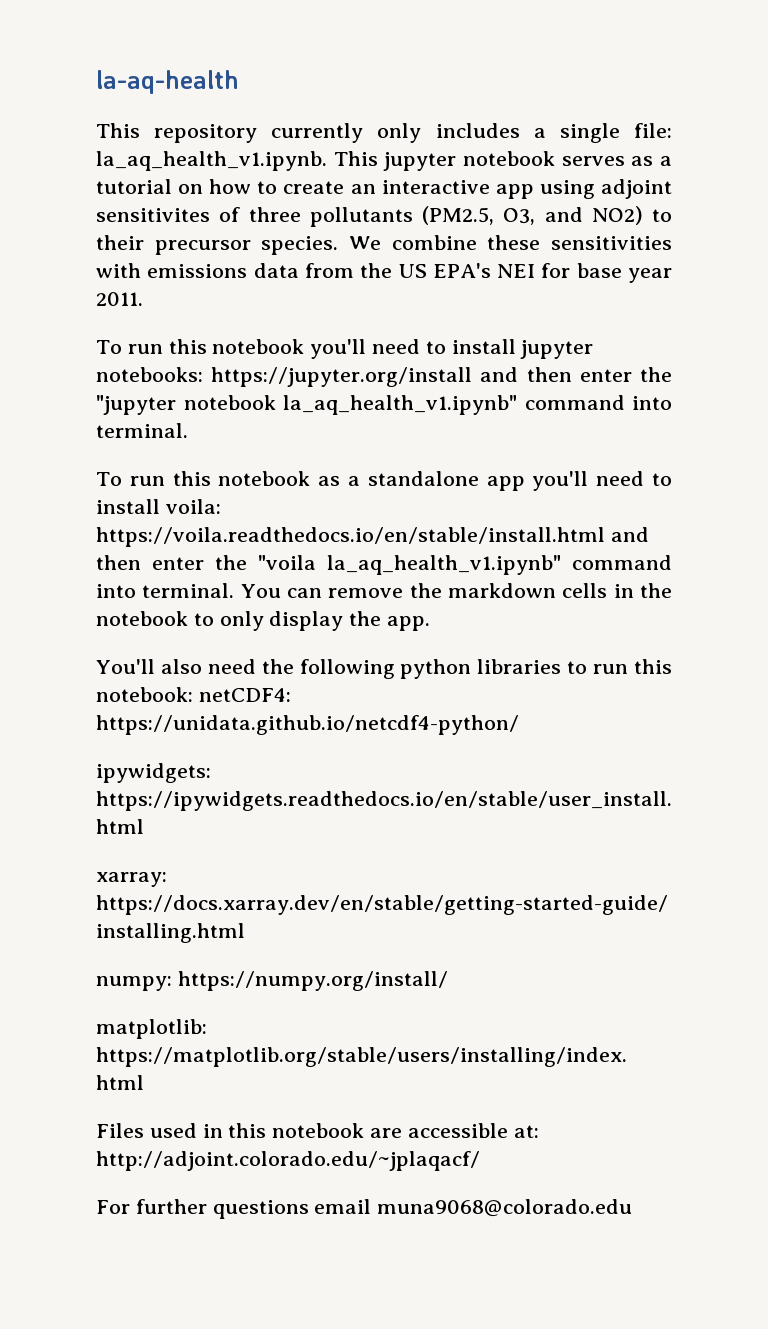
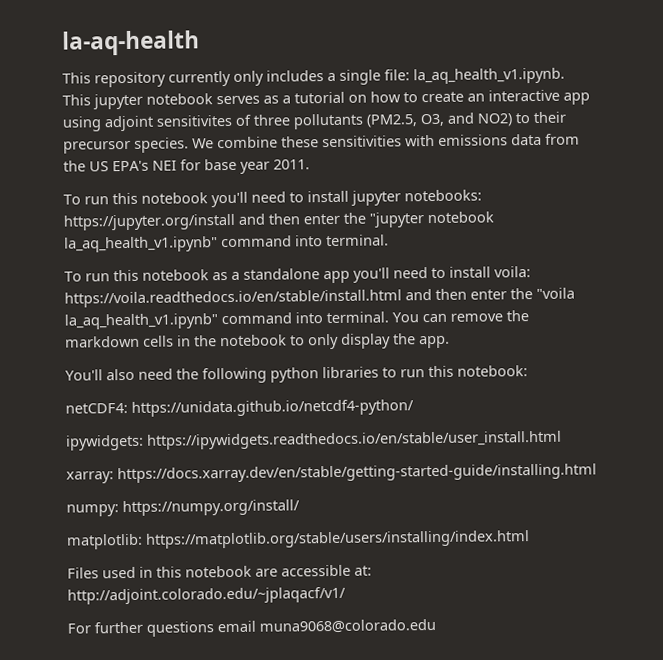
(193, 694) none -> (528, 371) //
[96,1151,480,1171] http://adjoint.colorado.edu/~jplaqacf/ -> [67,586,346,605] http://adjoint.colorado.edu/~jplaqacf/v1/

